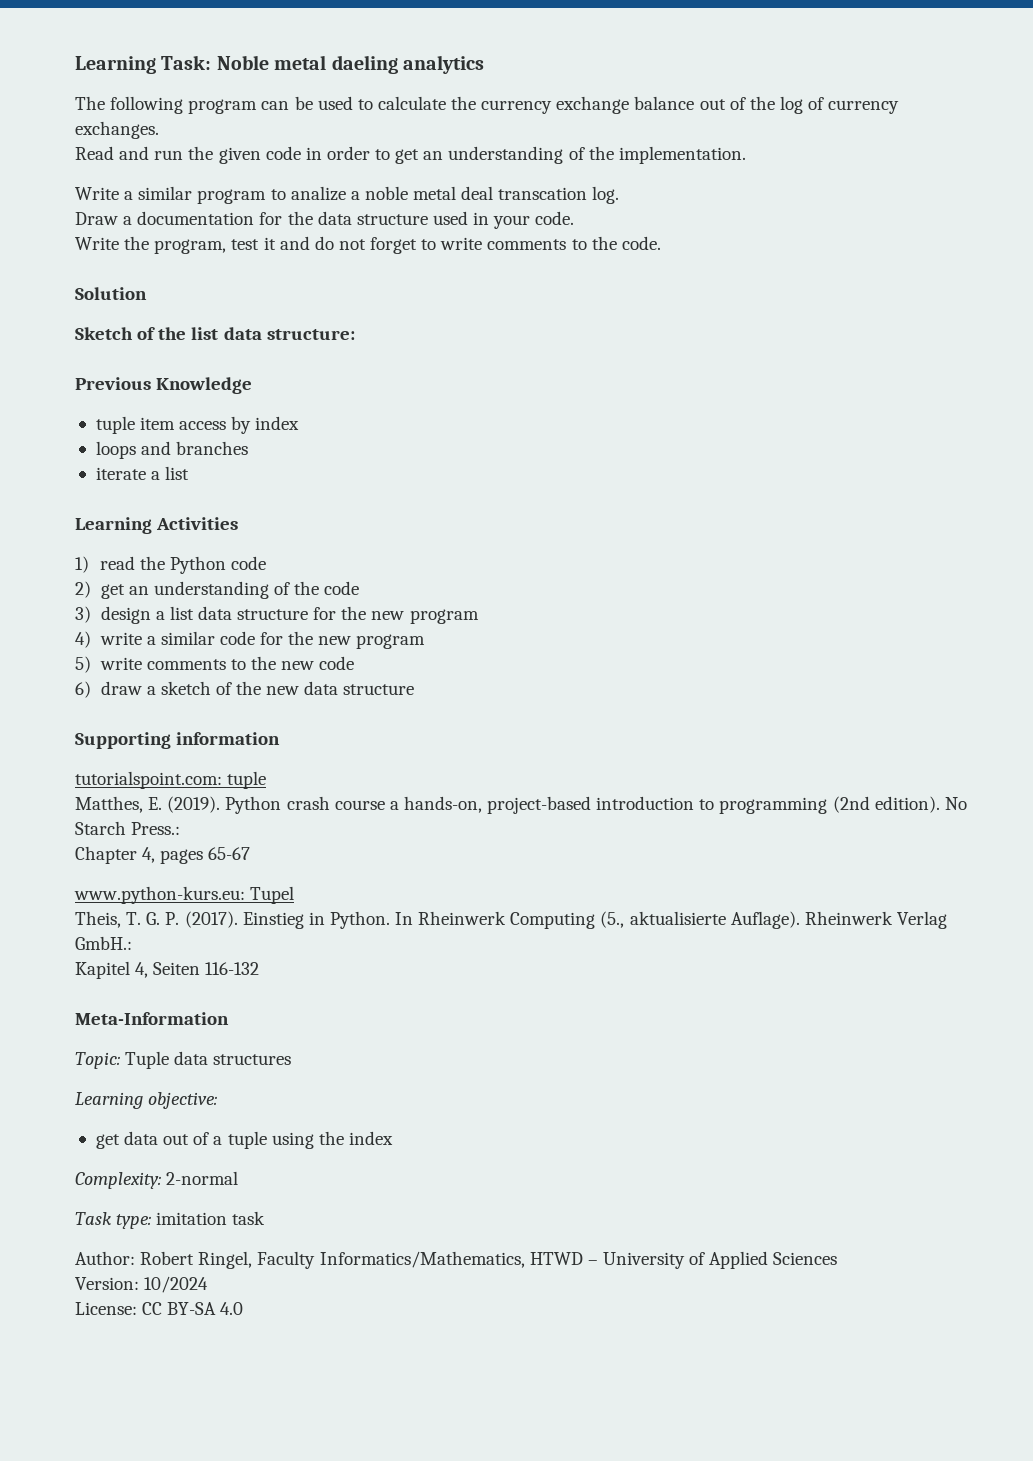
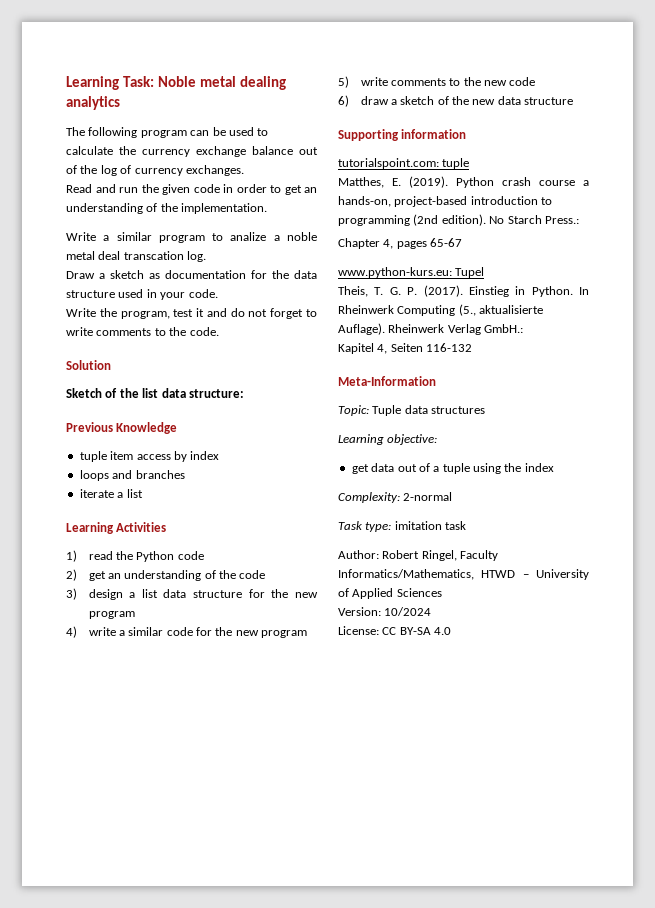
[331,55,398,74] daeling -> [239,76,286,90] dealing
(133, 220) none -> [110,270,160,279] sketch as

